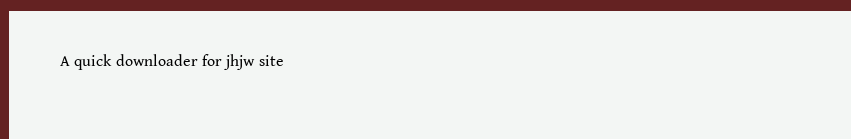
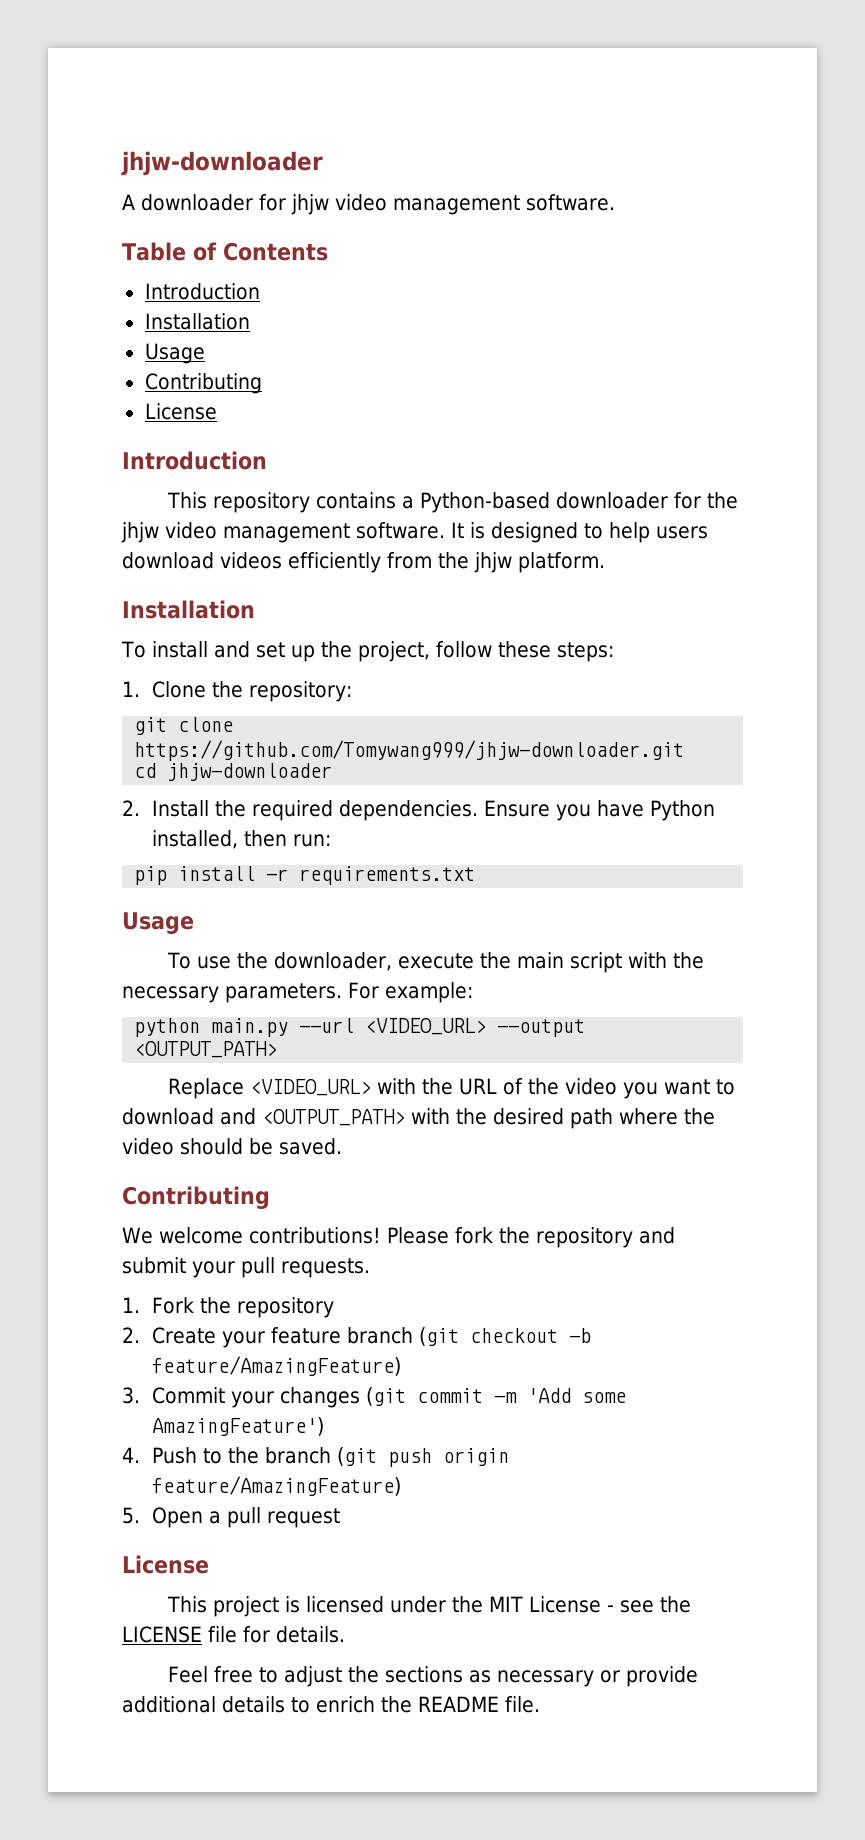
[60,54,113,70] A quick -> [121,151,323,176] [122,194,135,210] jhjw-downloader // A
[258,55,284,66] site -> [335,194,615,215] [122,242,328,261] [144,283,260,300] [144,313,250,330] [144,343,205,364] [144,373,262,394] [144,403,217,420] [122,451,267,470] [166,492,738,513] [121,522,708,543] [122,552,605,573] [122,600,255,619] [121,641,614,662] [122,681,352,702] [134,717,234,735] [134,740,685,761] [134,763,333,781] [122,800,715,821] [151,830,331,849] [134,866,476,885] [122,912,194,934] [166,952,705,973] [122,982,473,1003] [134,1018,586,1037] [134,1041,278,1058] [167,1078,735,1099] [122,1108,715,1129] [122,1138,342,1155] [122,1186,270,1209] [122,1227,675,1248] [122,1257,370,1278] [122,1297,334,1318] [122,1327,591,1348] [151,1356,401,1376] [122,1387,626,1408] [151,1417,324,1436] [122,1447,509,1467] [151,1476,401,1496] [122,1507,340,1528] [122,1555,209,1574] [166,1596,691,1617] [122,1626,345,1643] [167,1666,698,1687] [122,1696,540,1713] video management software. // Table of Contents // Introduction // Installation // Usage // Contributing // License // Introduction // This repository contains a Python-based downloader for the jhjw video management software. It is designed to help users download videos efficiently from the jhjw platform. // Installation // To install and set up the project, follow these steps: // 1. Clone the repository: // git clone https://github.com/Tomywang999/jhjw-downloader.git // cd jhjw-downloader // 2. Install the required dependencies. Ensure you have Python installed, then run: // pip install -r requirements.txt // Usage // To use the downloader, execute the main script with the necessary parameters. For example: // python main.py --url <VIDEO_URL> --output <OUTPUT_PATH> // Replace <VIDEO_URL> with the URL of the video you want to download and <OUTPUT_PATH> with the desired path where the video should be saved. // Contributing // We welcome contributions! Please fork the repository and submit your pull requests. // 1. Fork the repository // 2. Create your feature branch (git checkout -b feature/AmazingFeature) // 3. Commit your changes (git commit -m 'Add some AmazingFeature') // 4. Push to the branch (git push origin feature/AmazingFeature) // 5. Open a pull request // License // This project is licensed under the MIT License - see the LICENSE file for details. // Feel free to adjust the sections as necessary or provide additional details to enrich the README file.

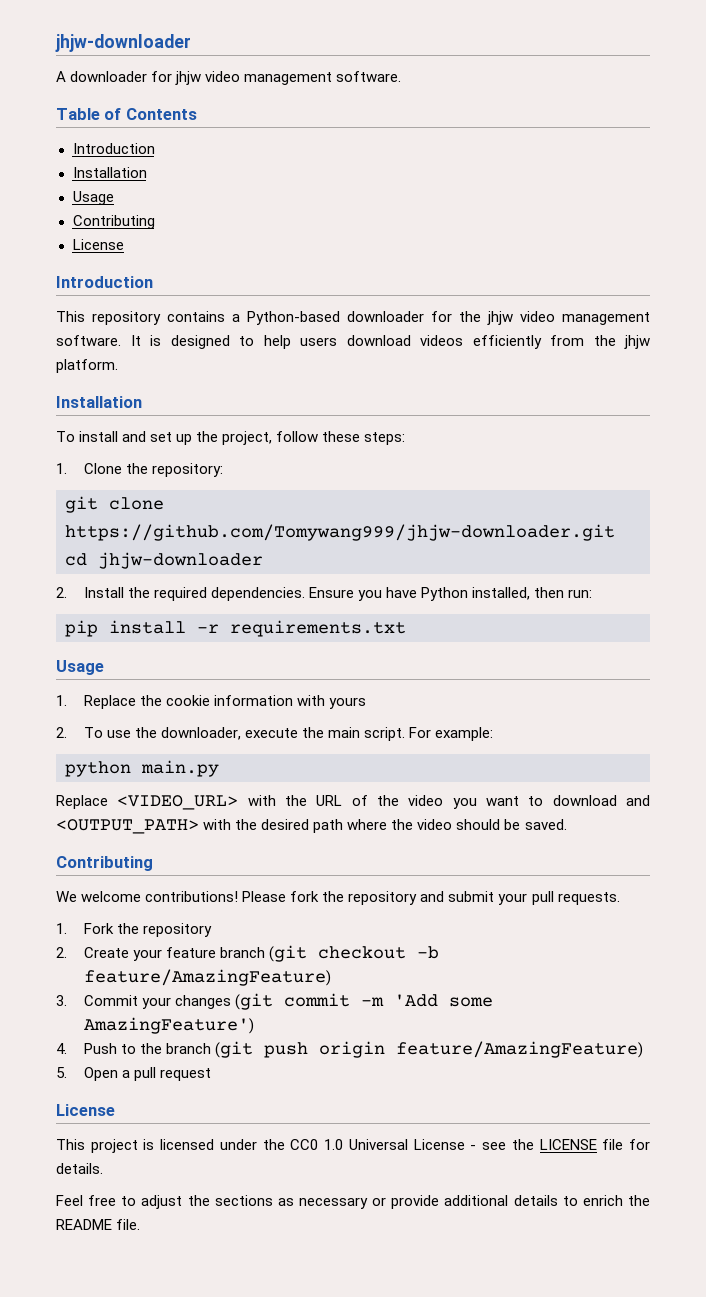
(194, 923) none -> [56,695,366,709] [56,727,67,738] 1. Replace the cookie information with yours // 2.
[570,952,705,973] [122,983,342,1003] script with the necessary parameters. -> [363,727,405,741] script.
[299,1018,586,1037] [134,1041,278,1058] --url <VIDEO_URL> --output <OUTPUT_PATH> -> (219, 768) none
[488,1596,523,1612] MIT -> [290,1139,408,1150] CC0 1.0 Universal

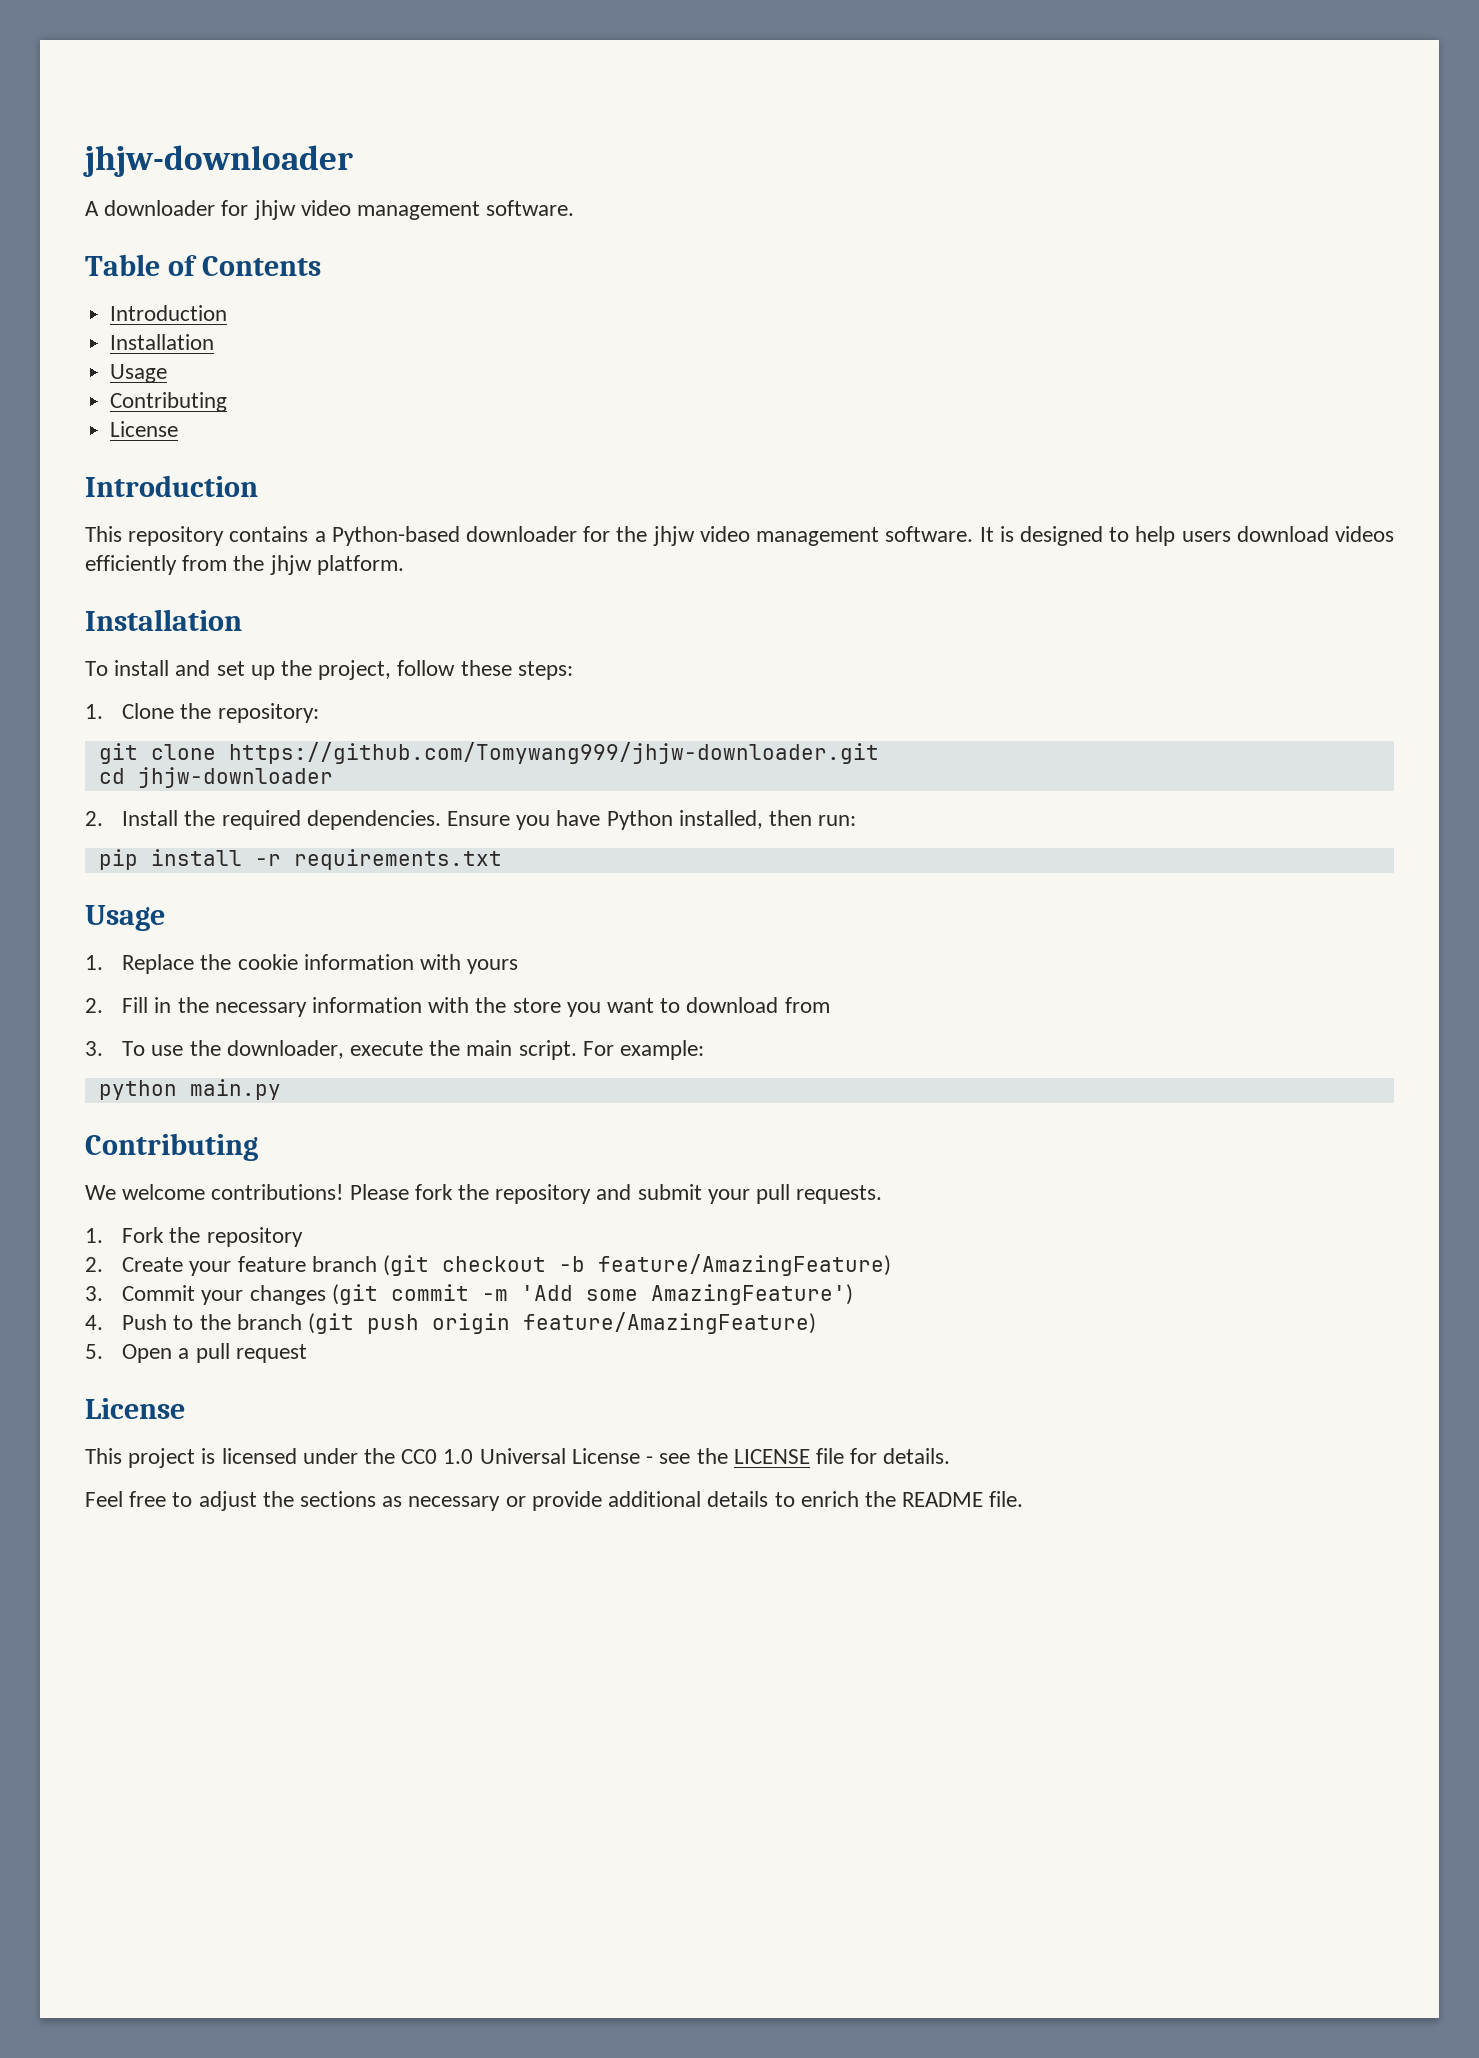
(67, 732) none -> [122,997,830,1017] [85,1041,103,1056] Fill in the necessary information with the store you want to download from // 3.
[56,795,650,810] [56,819,567,834] // Replace <VIDEO_URL> with the URL of the video you want to download and <OUTPUT_PATH> with the desired path where the video should be saved. -> (281, 1089) none

